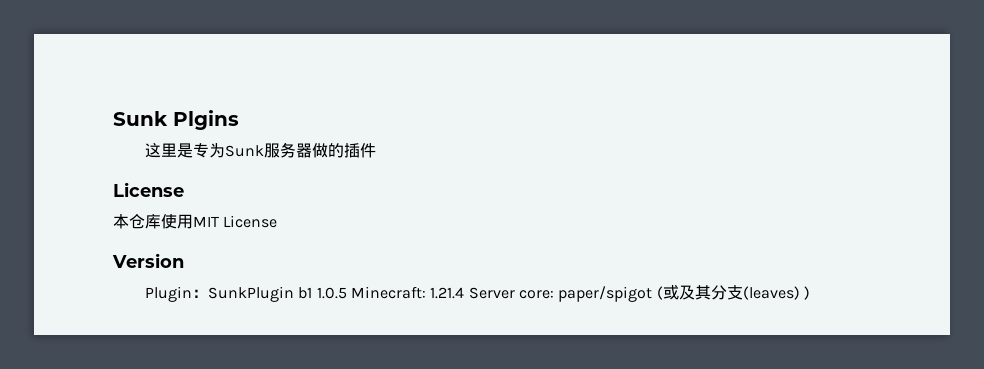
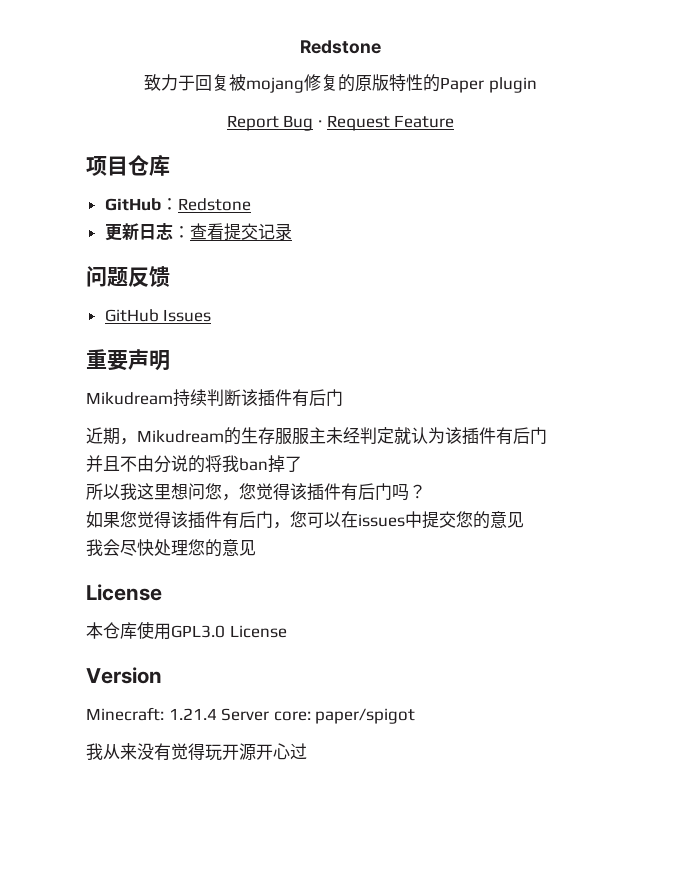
[113,110,239,130] [145,142,377,158] Sunk Plgins // 这里是专为Sunk服务器做的插件 -> [300,40,381,54] [144,74,537,93] [226,115,455,131] [86,155,170,176] [104,198,251,211] [104,223,292,241] [86,266,170,287] [104,309,212,322] [86,349,170,371] [86,389,343,407] [86,427,547,445] [86,455,302,473] [86,483,426,501] [86,511,524,529] [86,539,256,557] Redstone // 致力于回复被mojang修复的原版特性的Paper plugin // Report Bug · Request Feature // 项目仓库 // GitHub：Redstone // 更新日志：查看提交记录 // 问题反馈 // GitHub Issues // 重要声明 // Mikudream持续判断该插件有后门 // 近期，Mikudream的生存服服主未经判定就认为该插件有后门 // 并且不由分说的将我ban掉了 // 所以我这里想问您，您觉得该插件有后门吗？ // 如果您觉得该插件有后门，您可以在issues中提交您的意见 // 我会尽快处理您的意见
[193,216,219,227] MIT -> [171,625,225,638] GPL3.0
[145,286,347,302] Plugin：SunkPlugin b1 1.0.5 -> (162, 675) none
[656,285,810,300] (或及其分支(leaves) ) -> [86,743,307,761] // 我从来没有觉得玩开源开心过

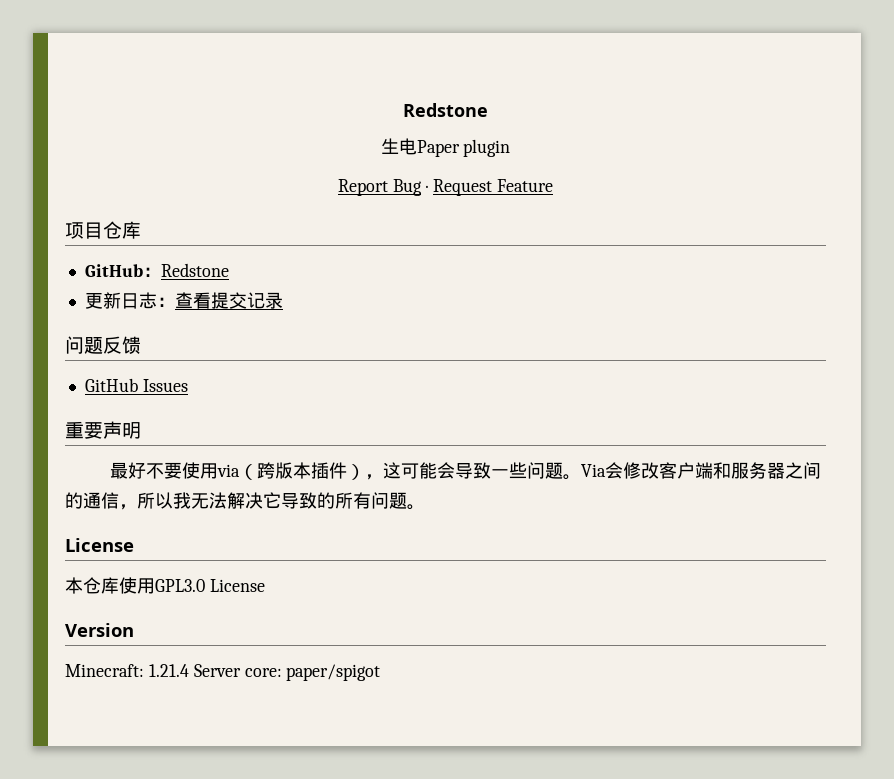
[300,40,381,54] [144,74,441,93] Redstone // 致力于回复被mojang修复的原版特性的 -> [403,103,488,117] [380,138,417,155] Redstone // 生电
[86,389,343,407] [86,427,547,445] [86,455,302,473] [86,483,426,501] [86,511,524,529] [86,539,256,557] Mikudream持续判断该插件有后门 // 近期，Mikudream的生存服服主未经判定就认为该插件有后门 // 并且不由分说的将我ban掉了 // 所以我这里想问您，您觉得该插件有后门吗？ // 如果您觉得该插件有后门，您可以在issues中提交您的意见 // 我会尽快处理您的意见 -> [110,462,822,480] [65,492,425,510] 最好不要使用via（跨版本插件），这可能会导致一些问题。Via会修改客户端和服务器之间的通信，所以我无法解决它导致的所有问题。
[86,743,307,761] // 我从来没有觉得玩开源开心过 -> (381, 672) none

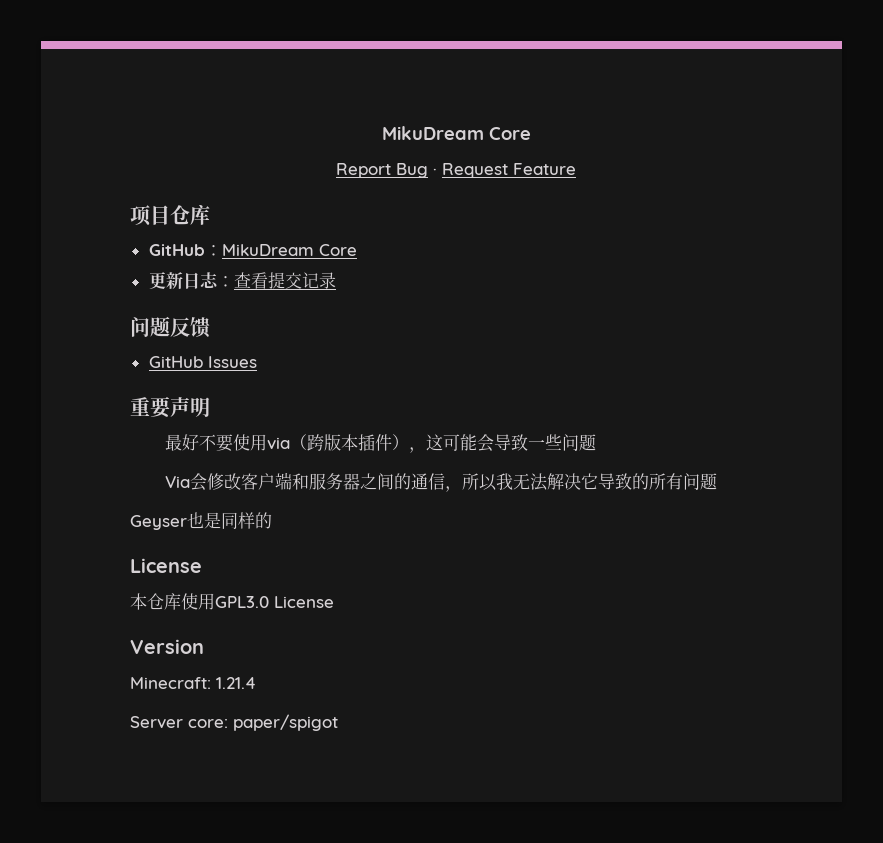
[403,103,488,117] [380,138,511,157] Redstone // 生电Paper plugin -> [381,126,531,140] MikuDream Core
[160,263,229,277] Redstone -> [221,244,357,256] MikuDream Core
[563,474,582,480] 。 -> (597, 442) //
[407,504,425,510] 。 -> [130,512,272,530] // Geyser也是同样的
(189, 670) none -> (256, 683) //

